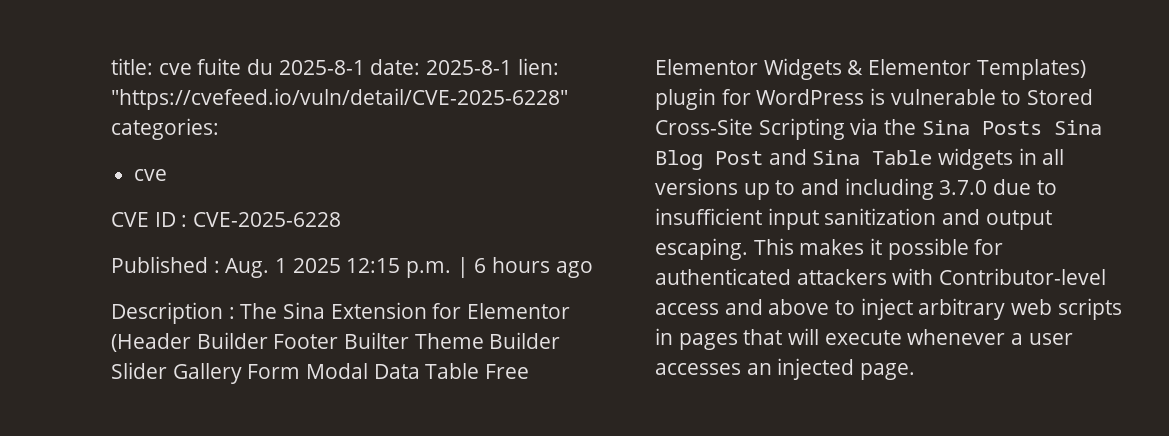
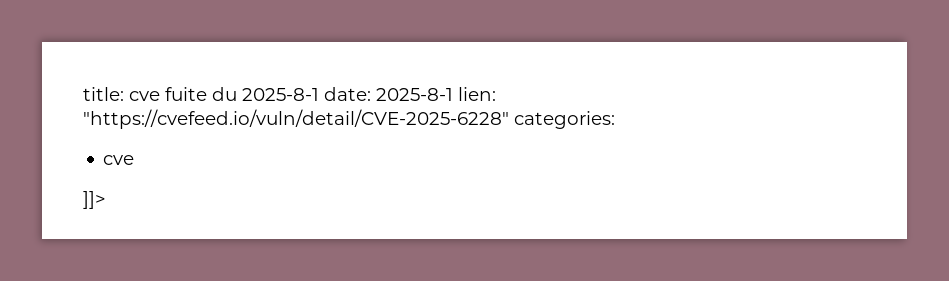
[111,212,342,227] [111,256,593,278] [111,302,571,324] [111,332,561,352] [111,362,530,384] [655,58,1086,80] [655,88,1094,110] [655,118,1102,140] [655,148,1065,170] [655,178,1057,200] [655,208,1052,230] [655,238,1004,260] [655,268,1107,285] [655,298,1122,320] [655,328,1073,350] [655,358,916,380] CVE ID : CVE-2025-6228 // Published : Aug. 1 2025 12:15 p.m. | 6 hours ago // Description : The Sina Extension for Elementor (Header Builder Footer Builter Theme Builder Slider Gallery Form Modal Data Table Free Elementor Widgets & Elementor Templates) plugin for WordPress is vulnerable to Stored Cross-Site Scripting via the Sina Posts Sina Blog Post and Sina Table widgets in all versions up to and including 3.7.0 due to insufficient input sanitization and output escaping. This makes it possible for authenticated attackers with Contributor-level access and above to inject arbitrary web scripts in pages that will execute whenever a user accesses an injected page. -> [83,191,106,209] ]]>

